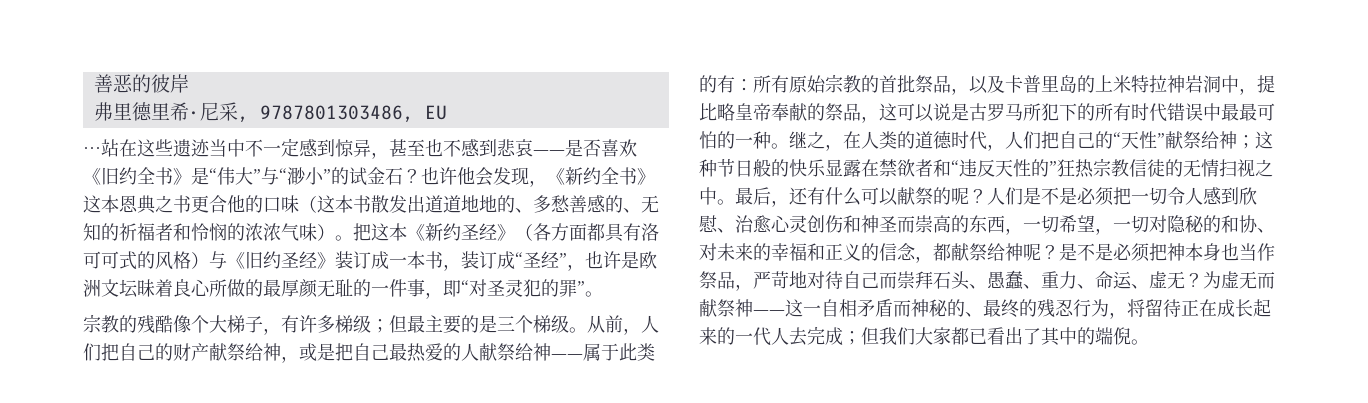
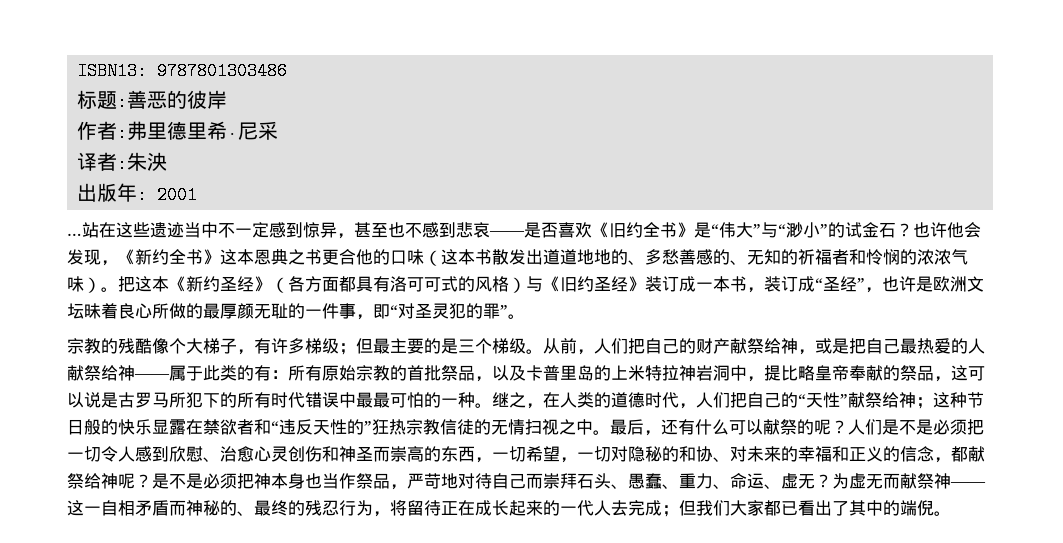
(93, 83) none -> [77,62,288,80] [77,90,128,111] ISBN13: 9787801303486 // 标题:
(189, 83) none -> [77,121,128,142] 作者:
[237,105,447,123] , 9787801303486, EU -> [77,152,168,173] [77,183,198,204] // 译者:朱泱 // 出版年: 2001

